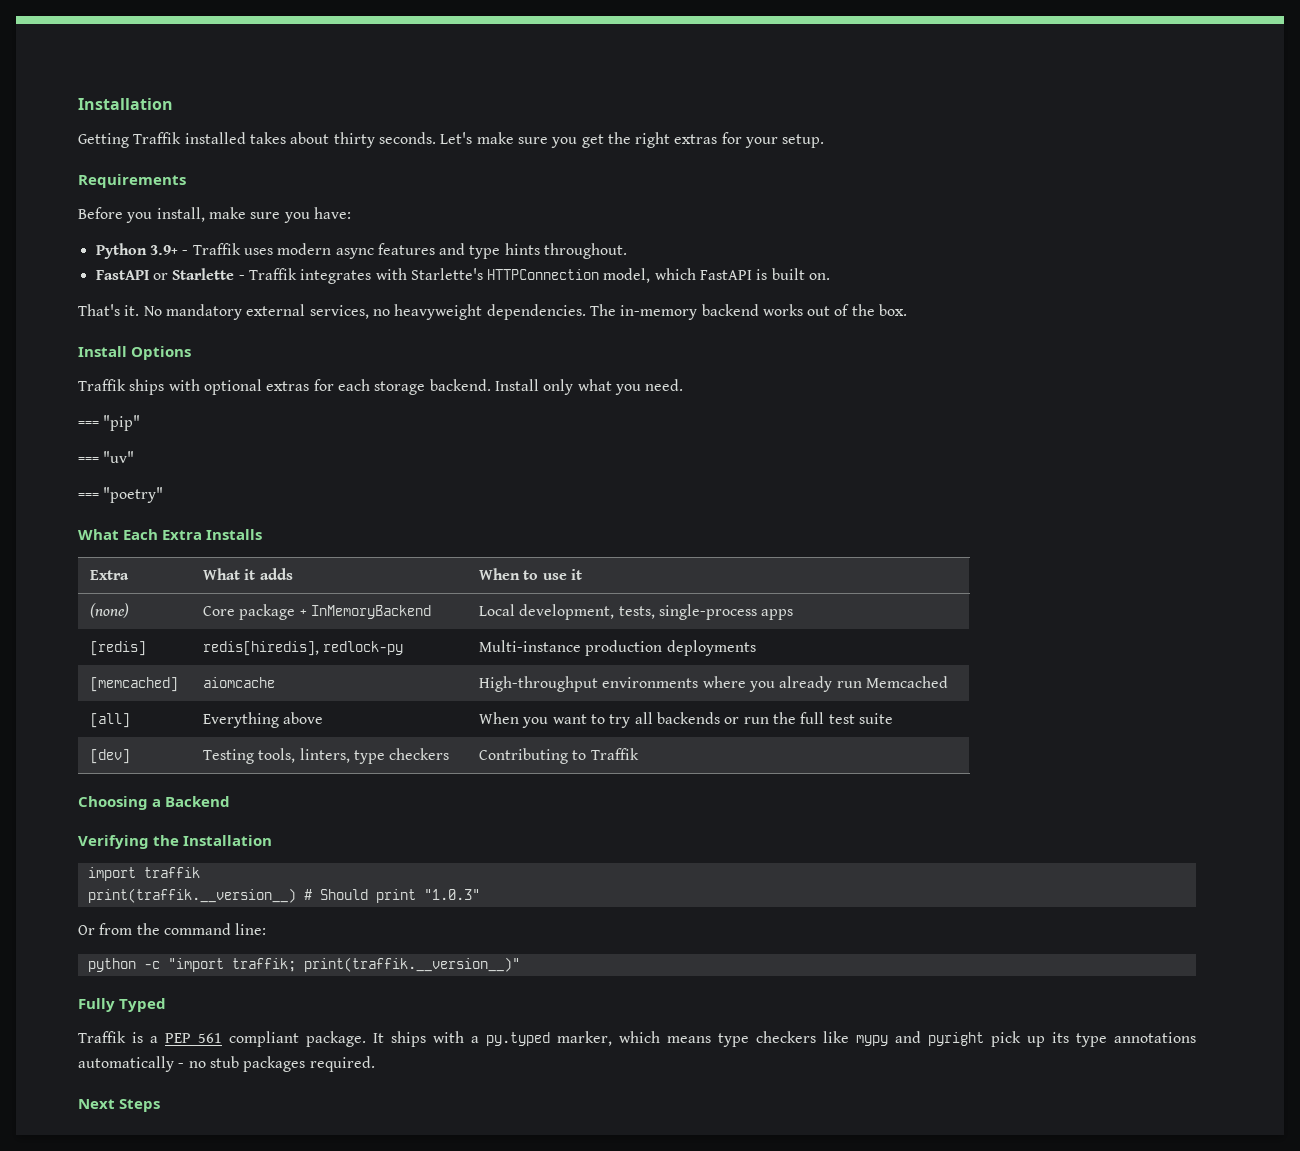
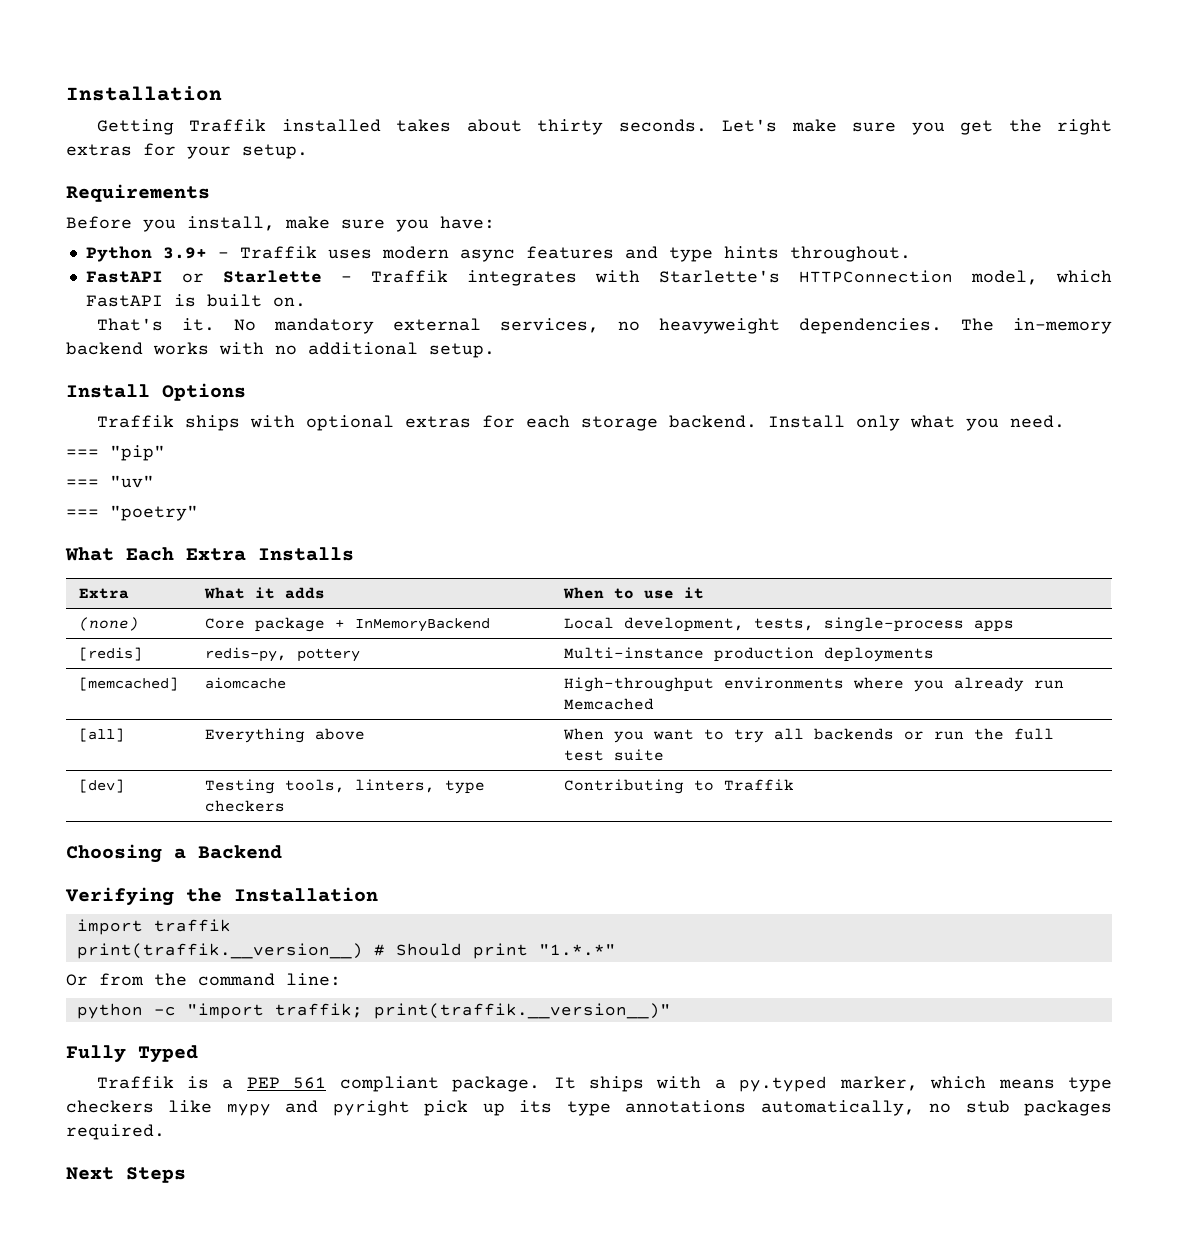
[807,304,908,316] out of the box. -> [219,342,495,358] with no additional setup.
[203,641,404,656] redis[hiredis], redlock-py -> [205,647,361,662] redis-py, pottery
[423,889,480,900] "1.0.3" -> [538,944,616,956] "1.*.*"
[78,1056,185,1072] automatically - -> [760,1100,915,1116] automatically,

